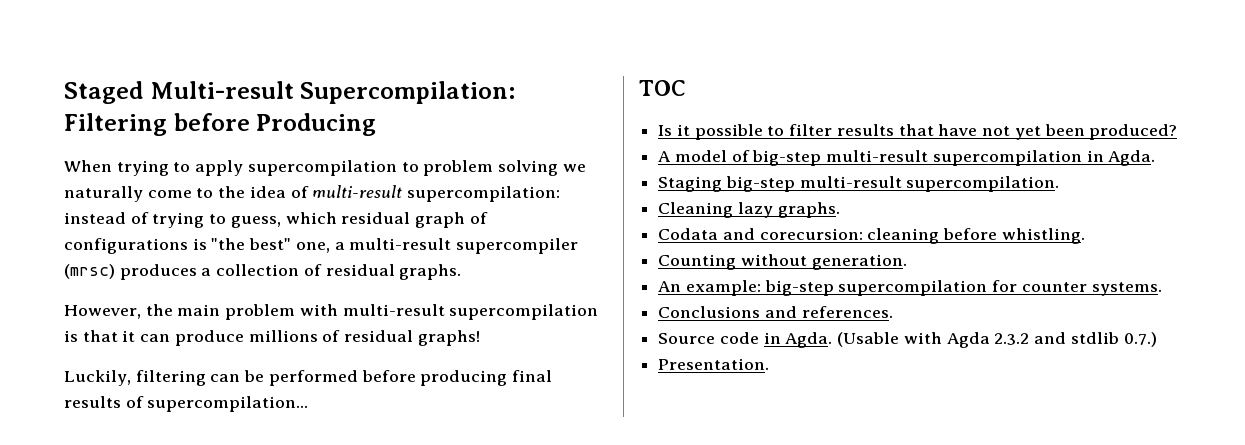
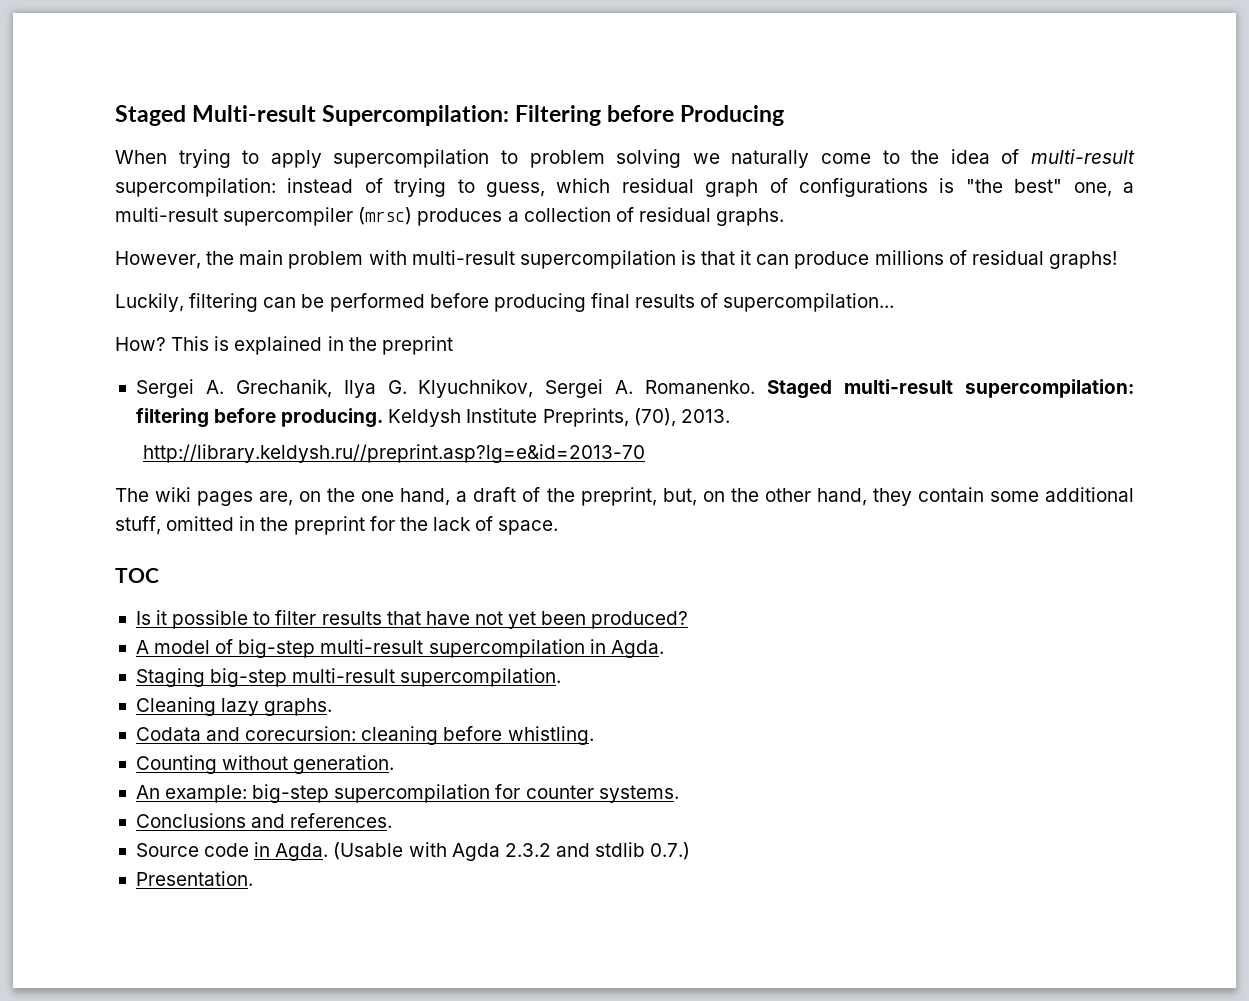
(309, 404) none -> [115,336,453,355] [135,379,1134,399] [135,408,730,428] [142,444,645,463] [115,487,1134,506] [115,516,559,535] // How? This is explained in the preprint // Sergei A. Grechanik, Ilya G. Klyuchnikov, Sergei A. Romanenko. Staged multi-result supercompilation: filtering before producing. Keldysh Institute Preprints, (70), 2013. // http://library.keldysh.ru//preprint.asp?lg=e&id=2013-70 // The wiki pages are, on the one hand, a draft of the preprint, but, on the other hand, they contain some additional stuff, omitted in the preprint for the lack of space.

